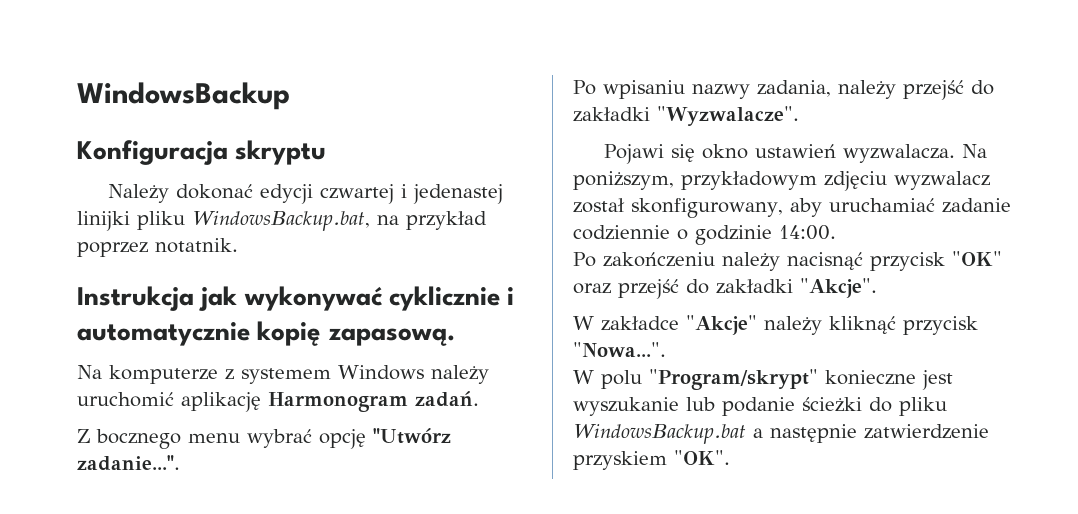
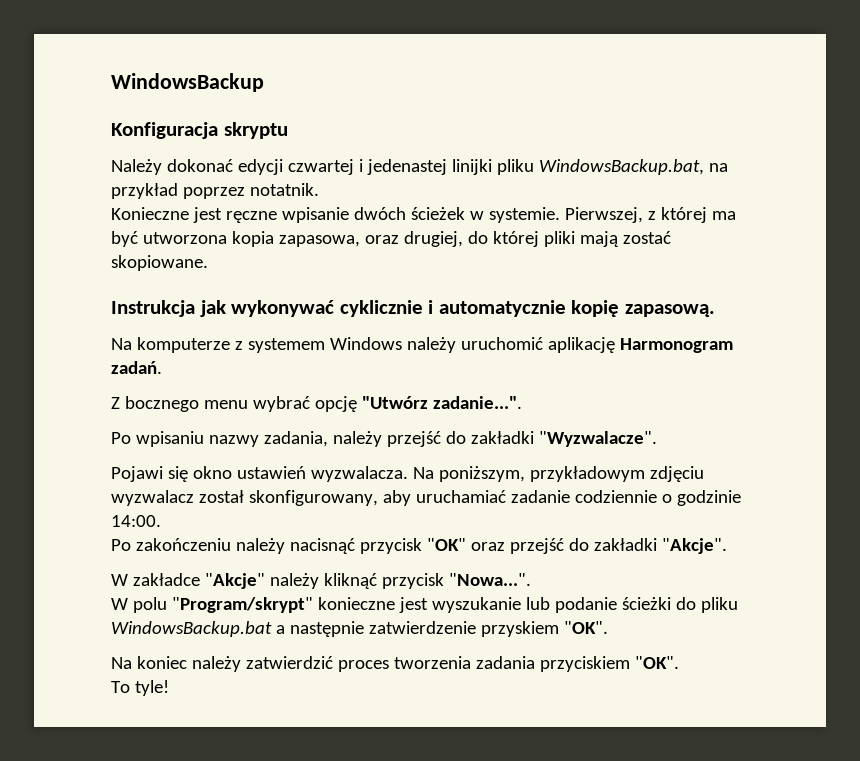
(238, 245) none -> [111,207,736,223] [111,231,671,247] [111,255,208,271] // Konieczne jest ręczne wpisanie dwóch ścieżek w systemie. Pierwszej, z której ma być utworzona kopia zapasowa, oraz drugiej, do której pliki mają zostać skopiowane.
(730, 457) none -> [111,656,679,672] [111,680,169,696] // Na koniec należy zatwierdzić proces tworzenia zadania przyciskiem "OK". // To tyle!

